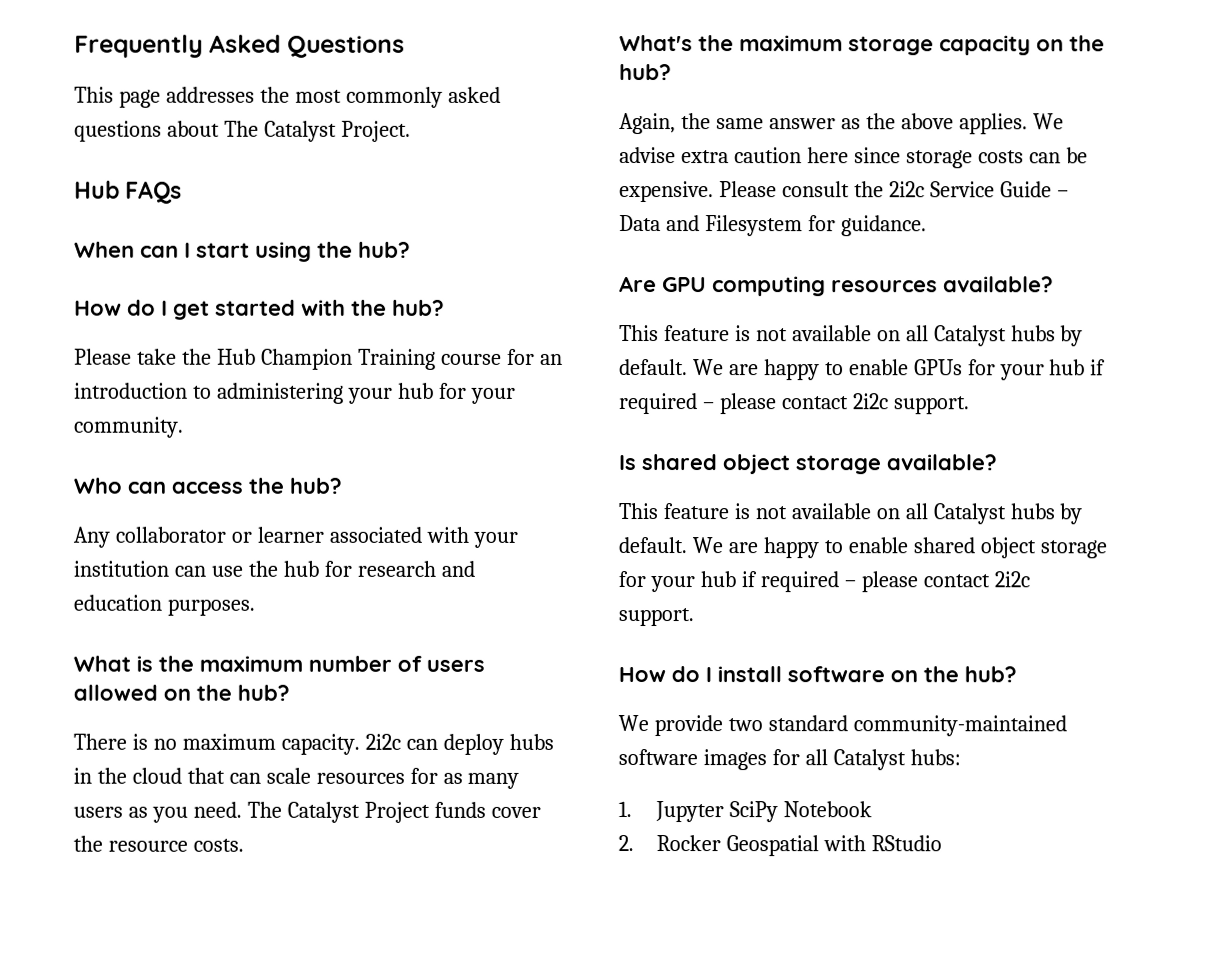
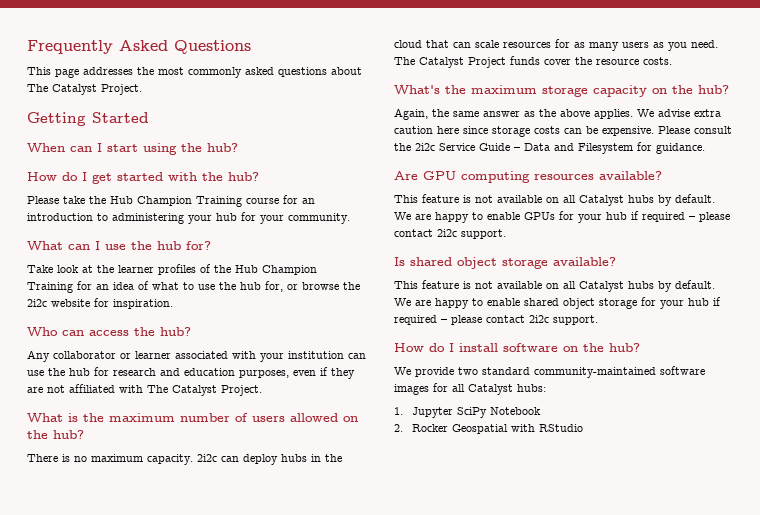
[74,180,183,204] Hub FAQs -> [27,112,149,126] Getting Started
(184, 427) none -> [27,241,211,250] [27,264,317,275] [27,281,360,293] [27,298,173,309] // What can I use the hub for? // Take look at the learner profiles of the Hub Champion Training for an idea of what to use the hub for, or browse the 2i2c website for inspiration.
[166,598,255,616] purposes. -> [239,367,355,379] [27,384,262,396] purposes, even if they are not affiliated with The Catalyst Project.

